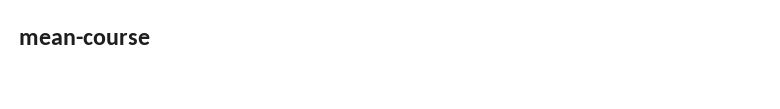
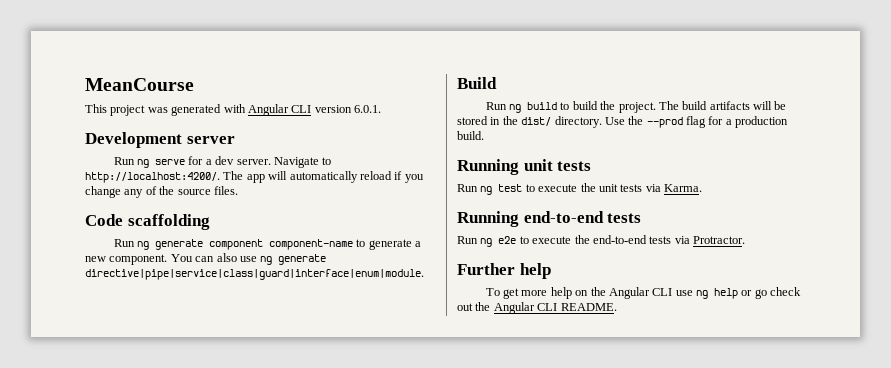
[19,33,150,45] mean-course -> [85,78,194,91] [85,104,381,116] [85,132,235,148] [113,156,332,168] [85,171,424,183] [85,186,238,198] [85,214,210,230] [113,239,422,250] [85,253,327,265] [85,269,424,280] [457,77,497,89] [485,101,787,113] [457,116,789,128] [457,131,484,140] [457,159,592,175] [457,183,702,195] [457,211,642,227] [457,235,745,247] [457,263,551,279] [485,287,802,299] [457,302,617,314] MeanCourse // This project was generated with Angular CLI version 6.0.1. // Development server // Run ng serve for a dev server. Navigate to http://localhost:4200/. The app will automatically reload if you change any of the source files. // Code scaffolding // Run ng generate component component-name to generate a new component. You can also use ng generate directive|pipe|service|class|guard|interface|enum|module. // Build // Run ng build to build the project. The build artifacts will be stored in the dist/ directory. Use the --prod flag for a production build. // Running unit tests // Run ng test to execute the unit tests via Karma. // Running end-to-end tests // Run ng e2e to execute the end-to-end tests via Protractor. // Further help // To get more help on the Angular CLI use ng help or go check out the Angular CLI README.

